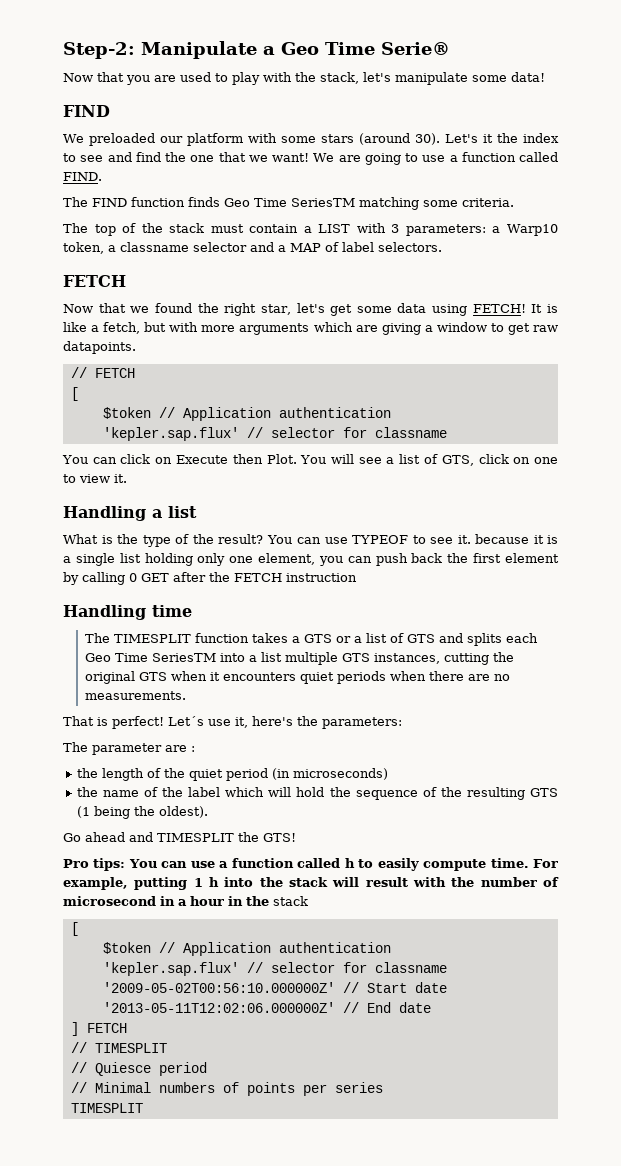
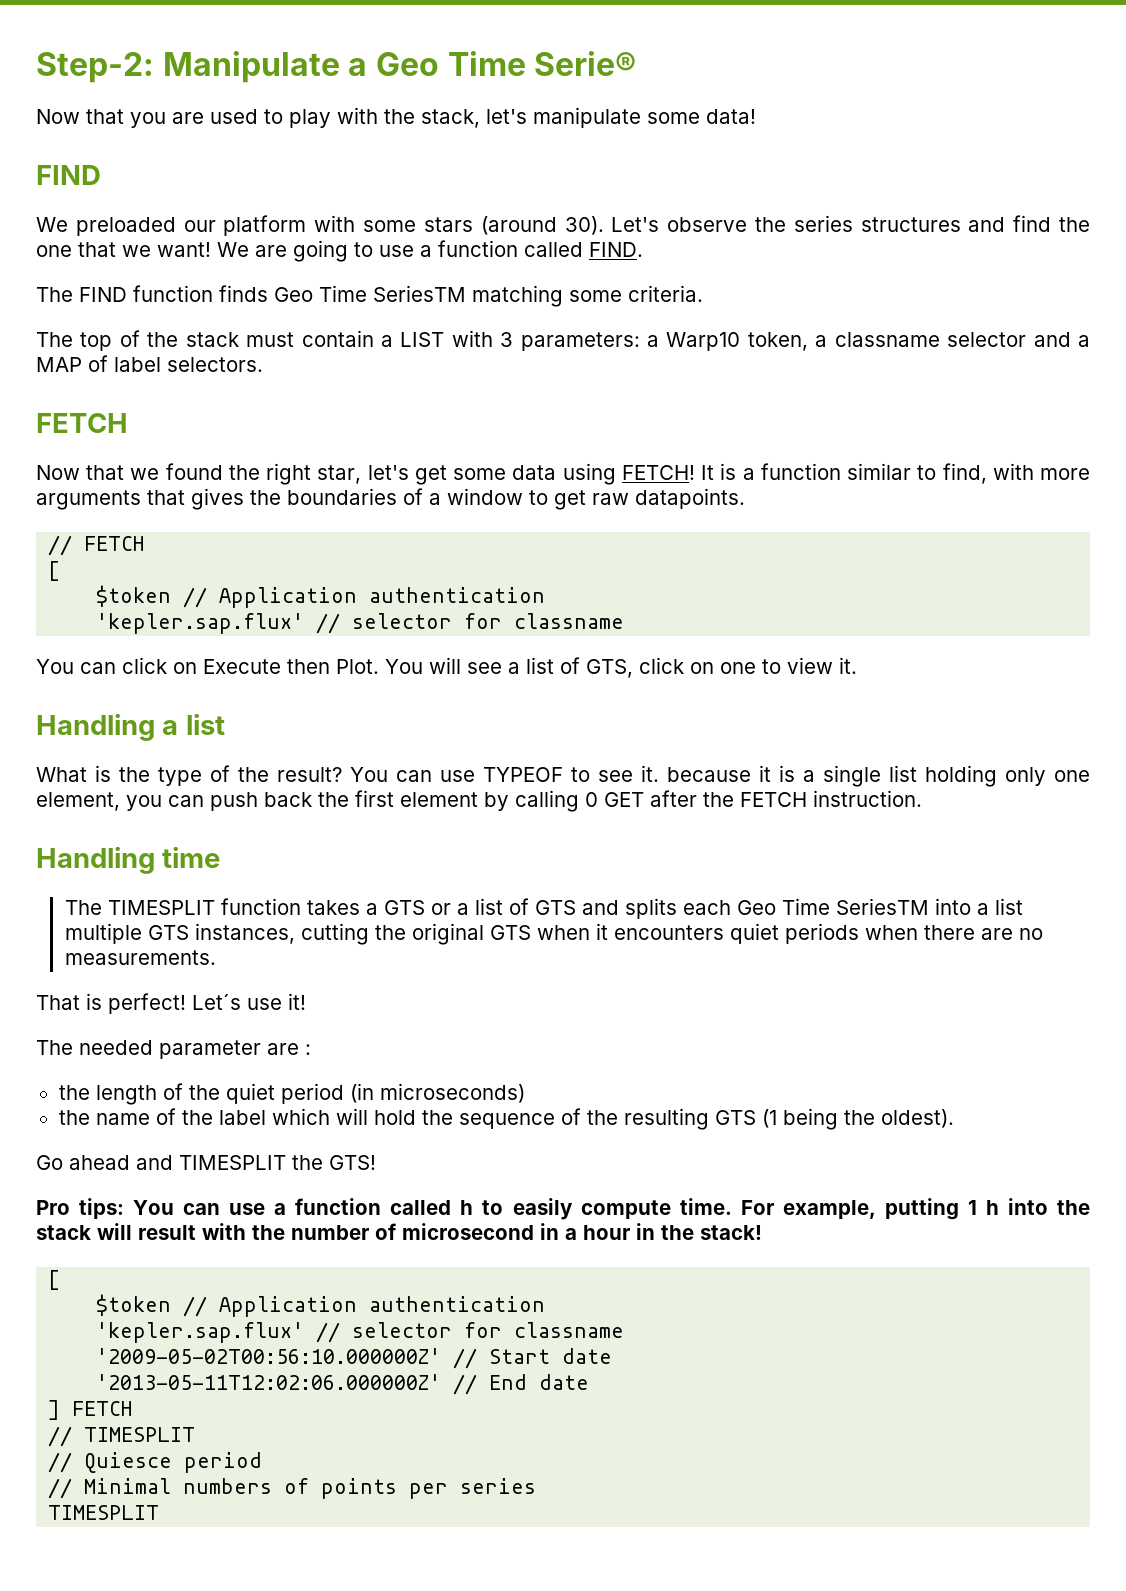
[482,133,559,143] [63,153,104,162] it the index to see -> [667,215,961,232] observe the series structures
[63,322,421,335] like a fetch, but with more arguments which are giving -> [742,463,1090,484] [36,488,423,510] a function similar to find, with more arguments that gives the boundaries of
[286,573,357,582] instruction -> [813,790,922,807] instruction.
[235,716,402,729] [63,742,88,752] it, here's the parameters: // The -> [288,993,306,1010] [36,1040,153,1055] it! // The needed
[273,896,308,906] stack -> [700,1225,762,1240] stack!

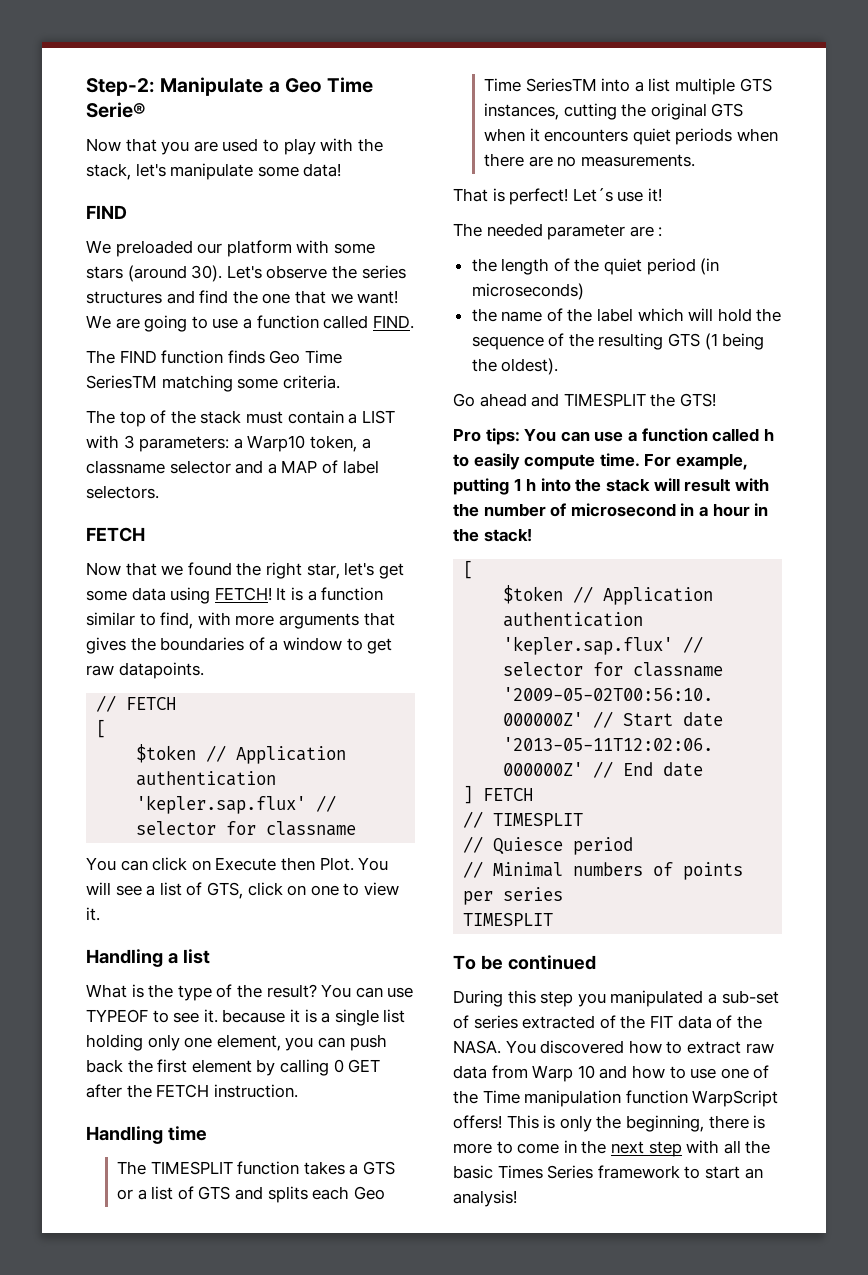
(160, 1512) none -> [453,955,596,970] [453,990,779,1007] [453,1015,762,1029] [453,1040,774,1054] [453,1065,770,1082] [453,1090,779,1107] [453,1115,766,1132] [453,1140,771,1157] [453,1165,763,1179] [453,1190,517,1207] // To be continued // During this step you manipulated a sub-set of series extracted of the FIT data of the NASA. You discovered how to extract raw data from Warp 10 and how to use one of the Time manipulation function WarpScript offers! This is only the beginning, there is more to come in the next step with all the basic Times Series framework to start an analysis!

